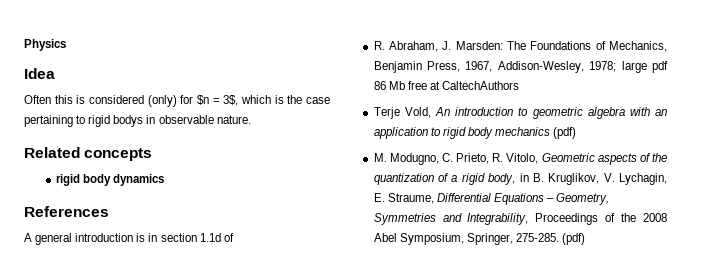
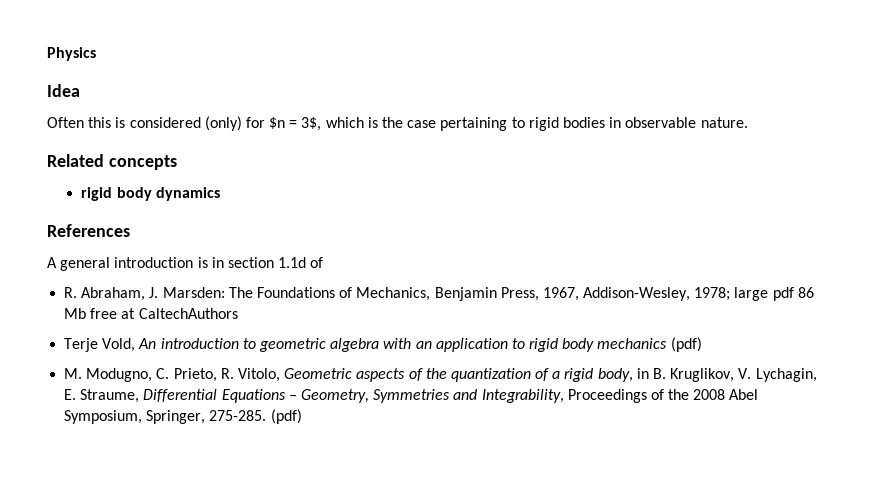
[113,115,144,127] bodys -> [562,117,605,128] bodies

